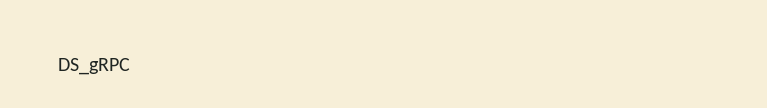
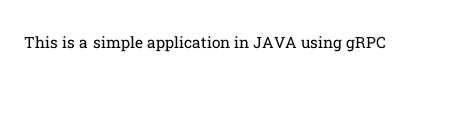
[58,58,130,75] DS_gRPC -> [24,36,387,52] This is a simple application in JAVA using gRPC

